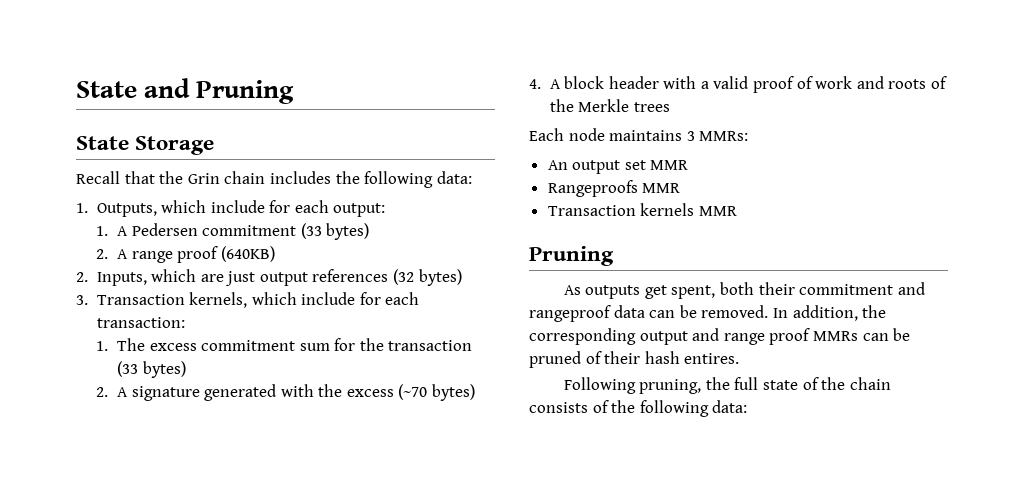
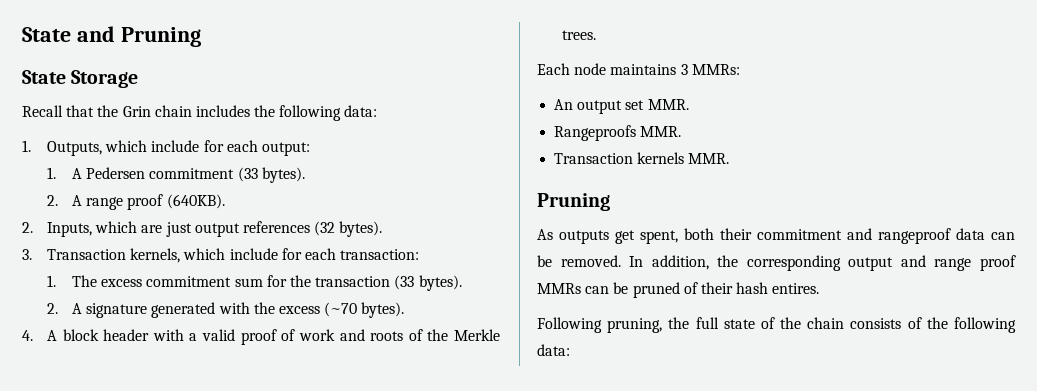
[326,223,370,240] bytes) -> [261,167,305,183] bytes).
[220,246,275,262] (640KB) -> [166,194,225,209] (640KB).
[418,269,462,286] bytes) -> [339,221,383,237] bytes).
[142,361,186,378] bytes) -> [418,275,462,291] bytes).
[432,384,476,401] bytes) -> [361,302,405,318] bytes).
[633,102,670,112] trees -> [562,30,597,40] trees.
[650,160,689,170] MMR -> [647,99,689,110] MMR.
[642,183,681,193] MMR -> [640,126,682,137] MMR.
[698,206,737,216] MMR -> [688,153,730,164] MMR.

